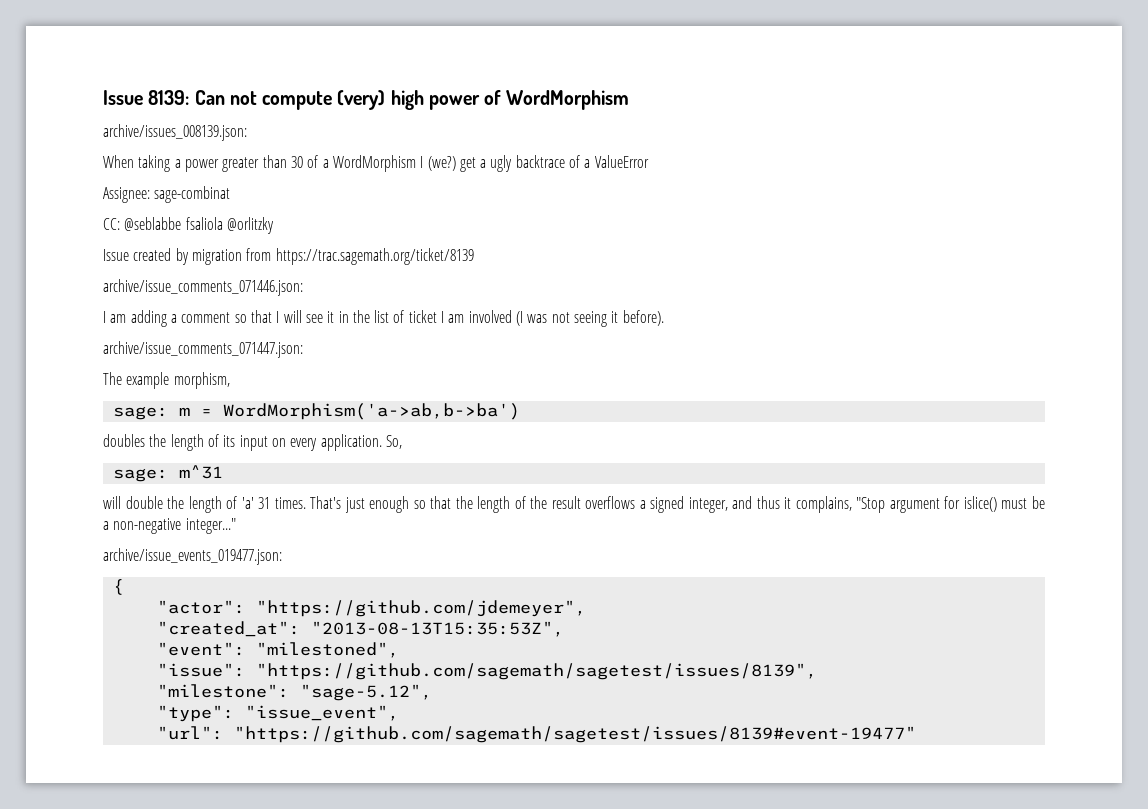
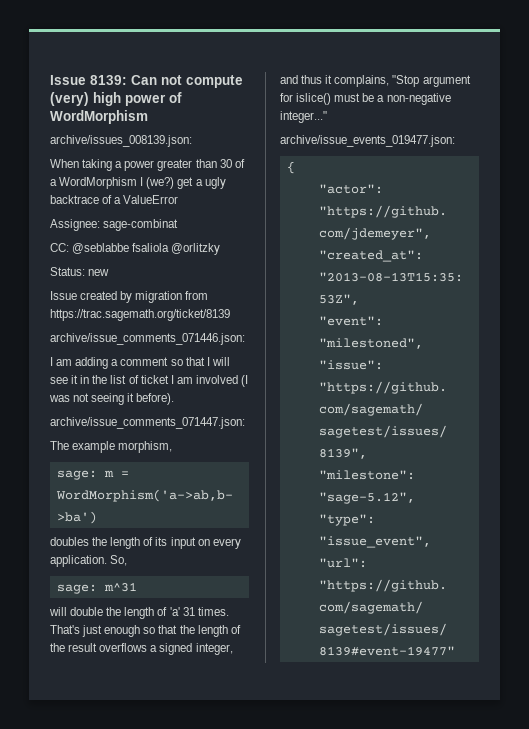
(274, 225) none -> [50,267,110,276] // Status: new

